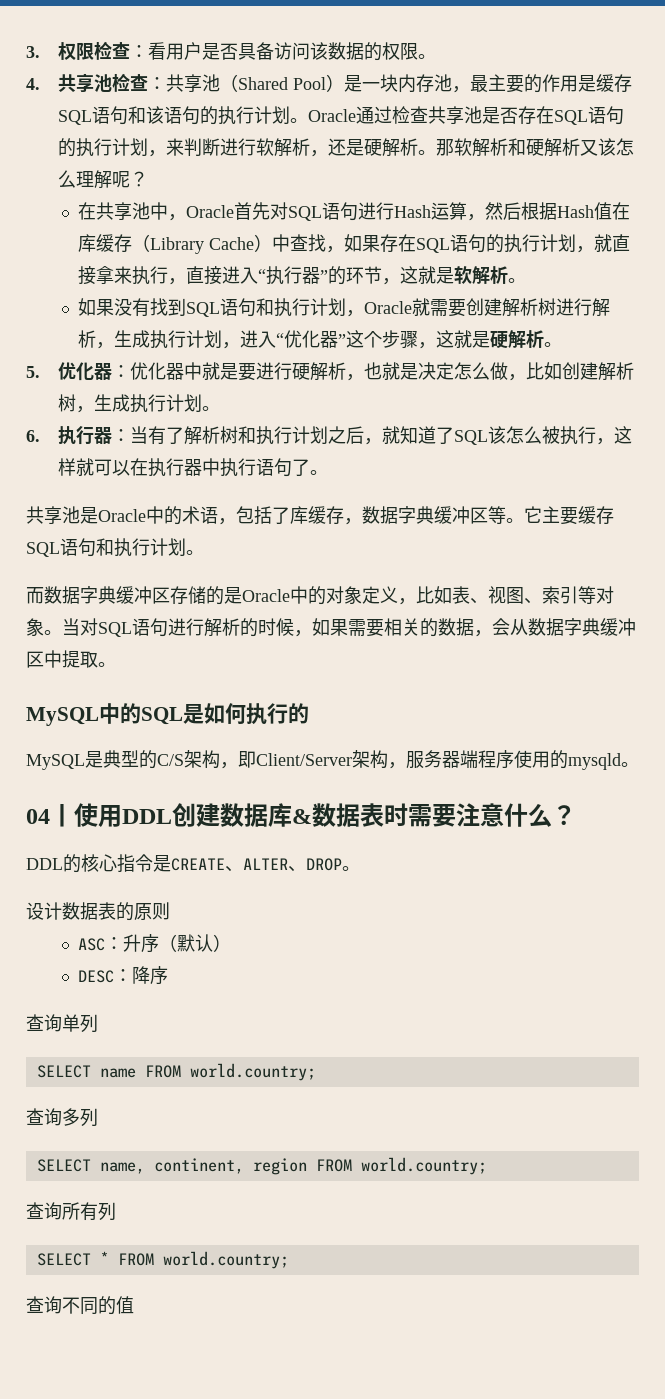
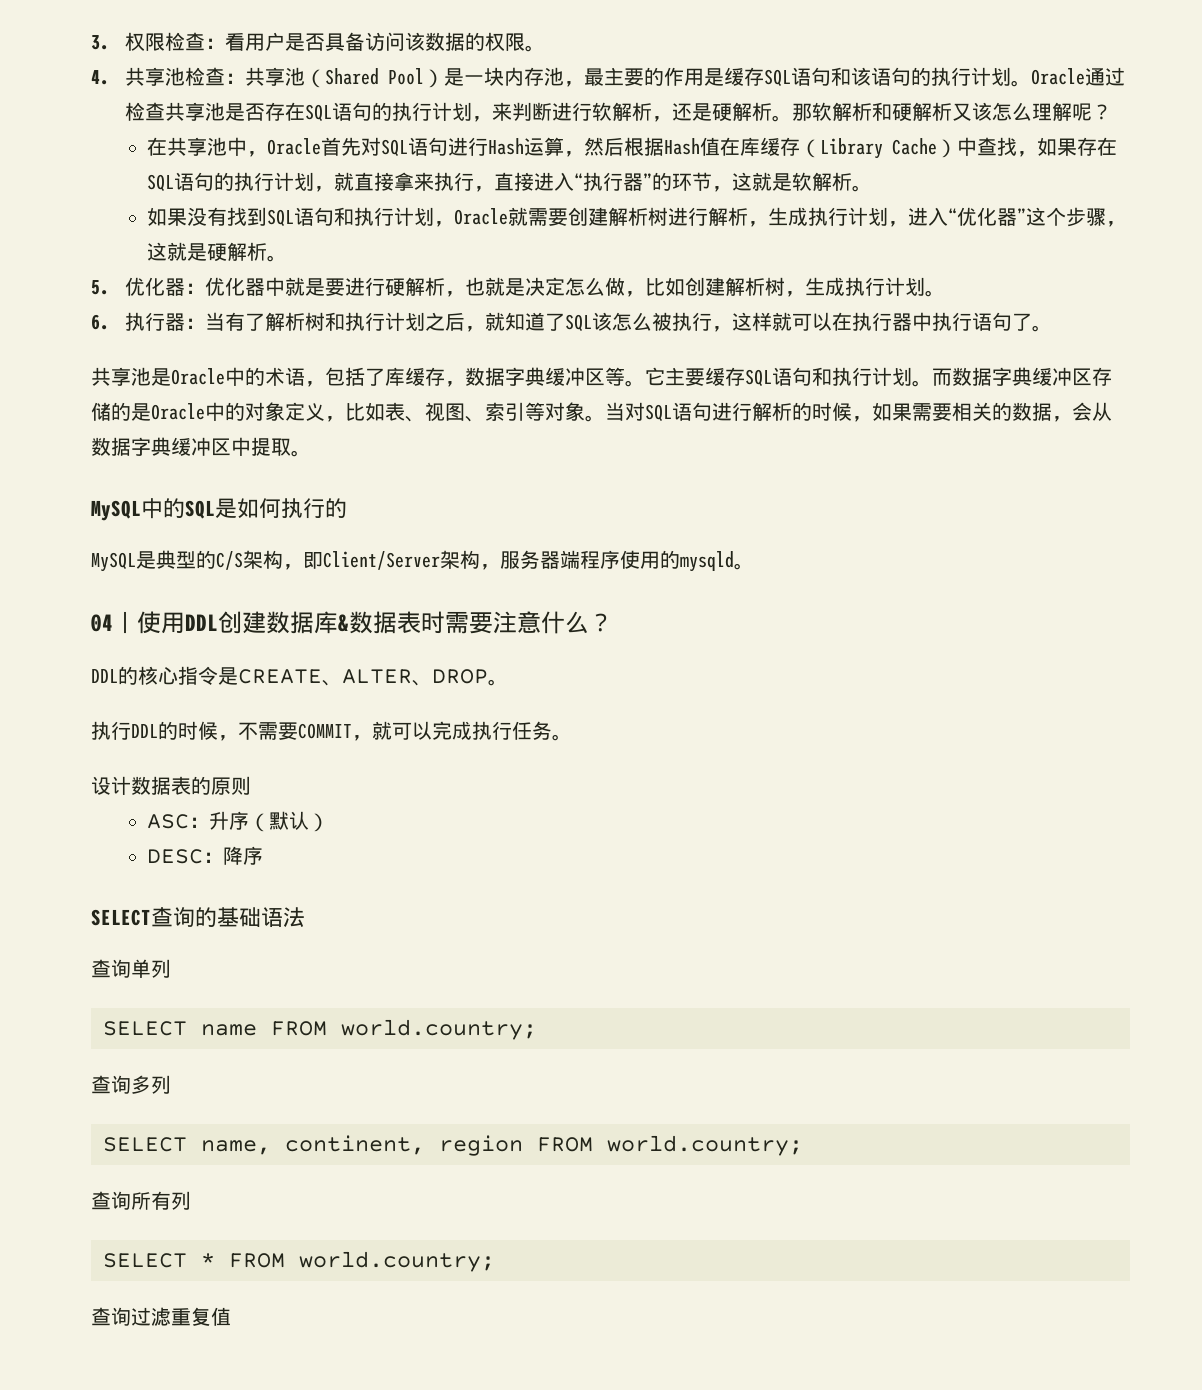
(204, 552) // -> (932, 383) none
(360, 868) none -> [91,721,572,741] // 执行DDL的时候，不需要COMMIT，就可以完成执行任务。
(168, 975) none -> [91,907,305,927] // SELECT查询的基础语法
[62,1296,116,1315] 不同的 -> [131,1307,211,1326] 过滤重复

